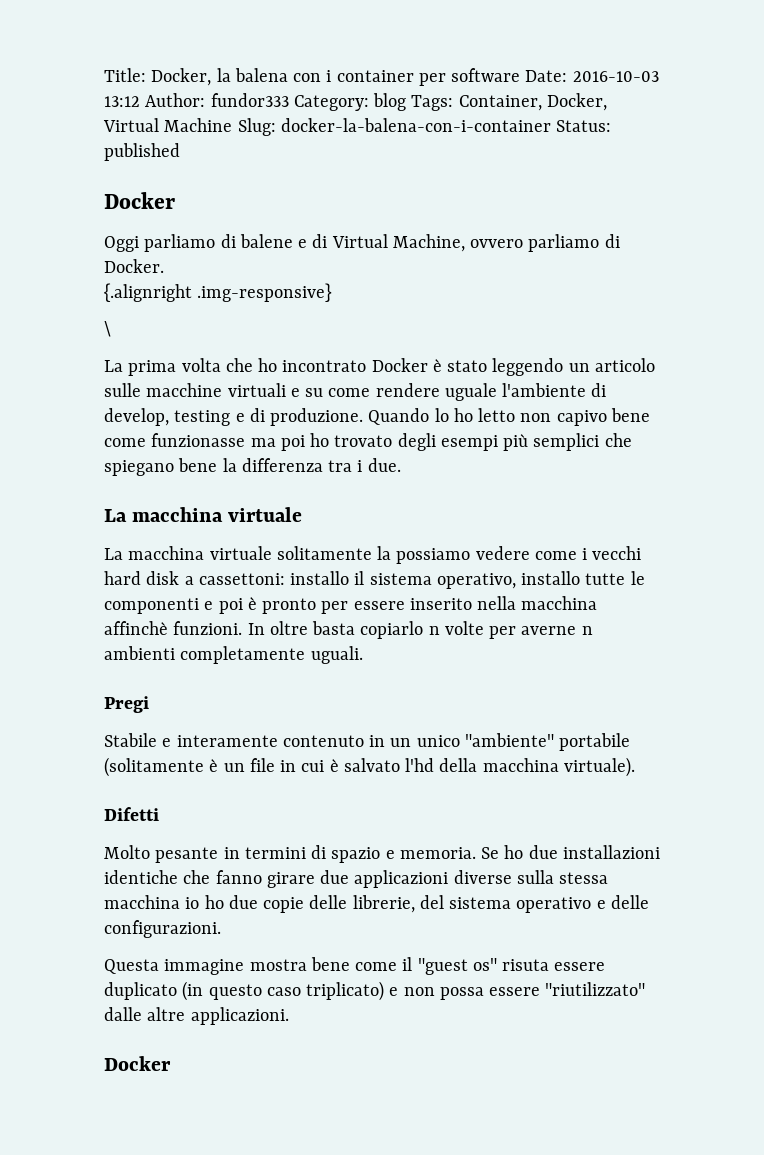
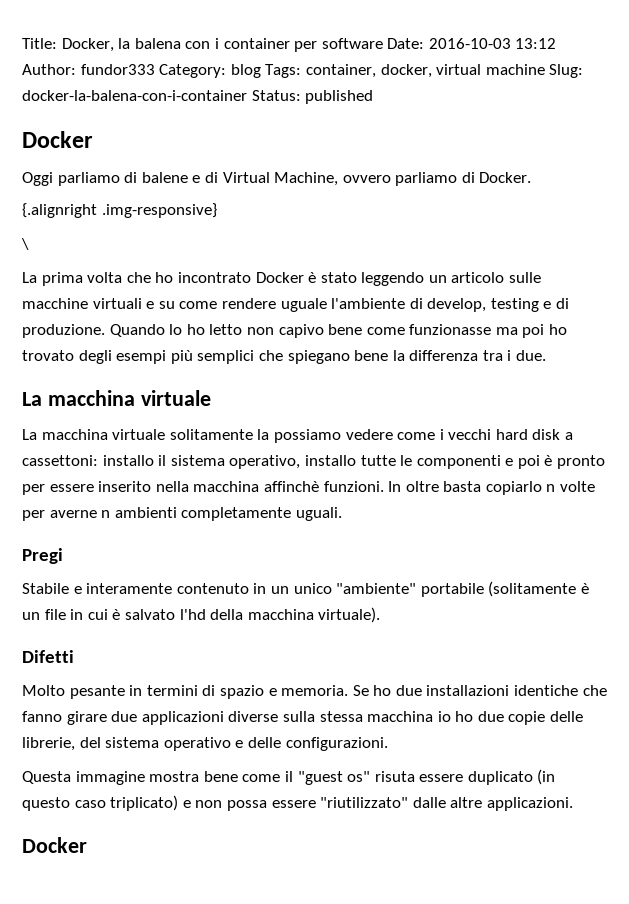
[458,93,607,111] [103,118,233,132] Container, Docker, Virtual Machine -> [305,64,545,78] container, docker, virtual machine

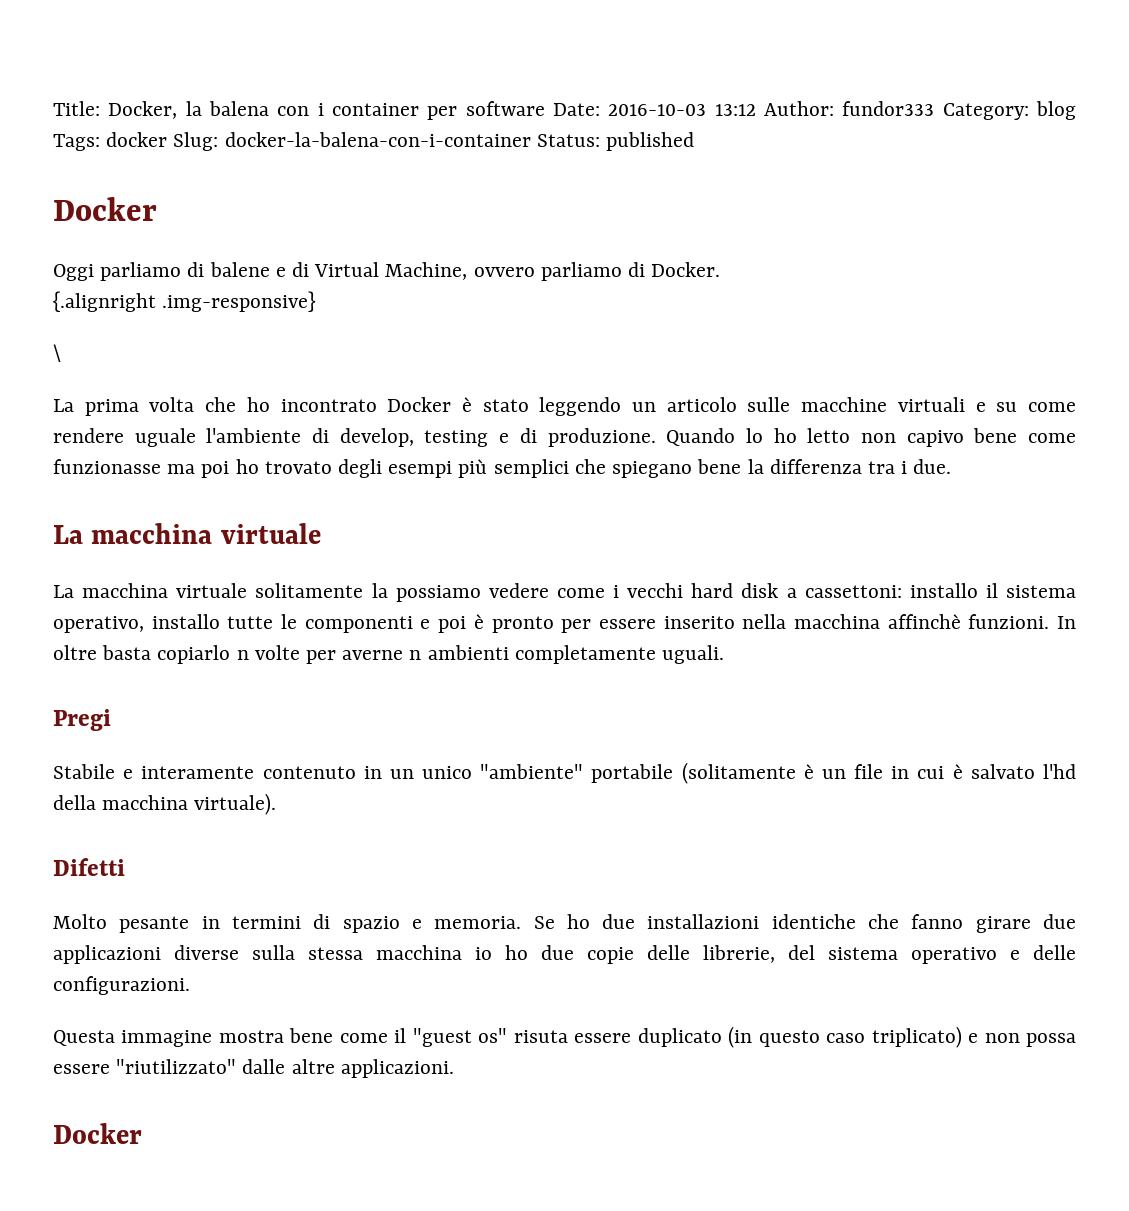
[305,64,545,78] container, docker, virtual machine -> [106,132,168,147] docker

